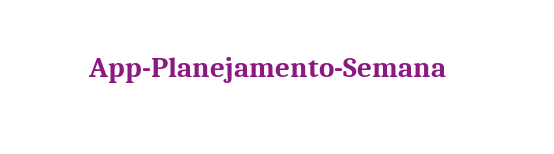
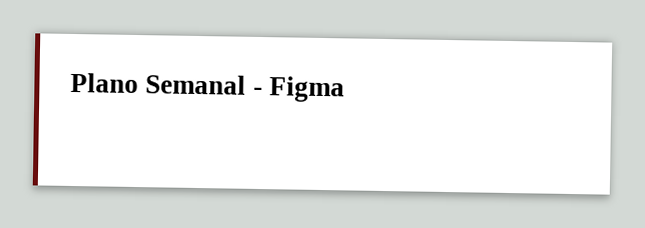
[88,57,446,83] App-Planejamento-Semana -> [70,72,345,103] Plano Semanal - Figma

